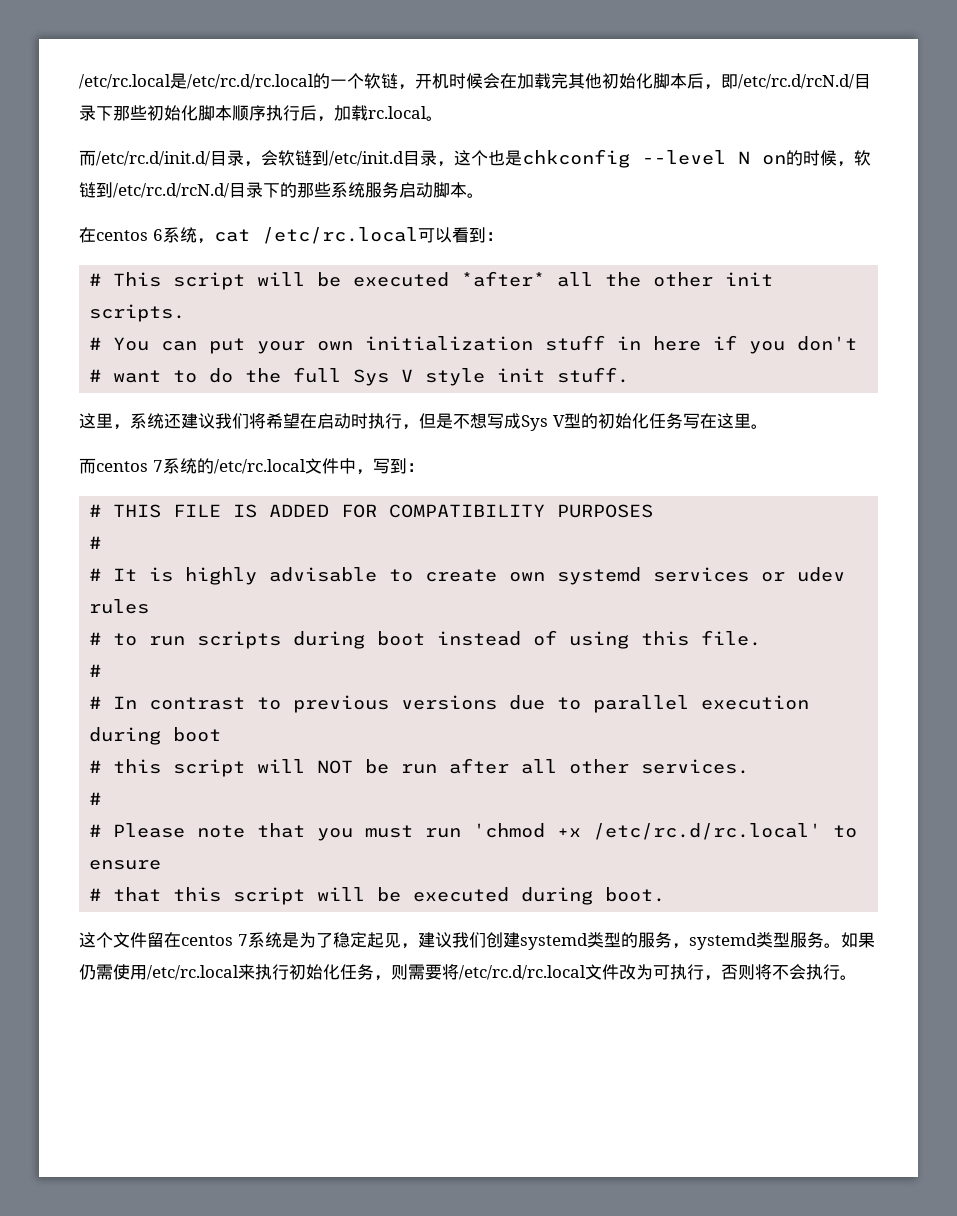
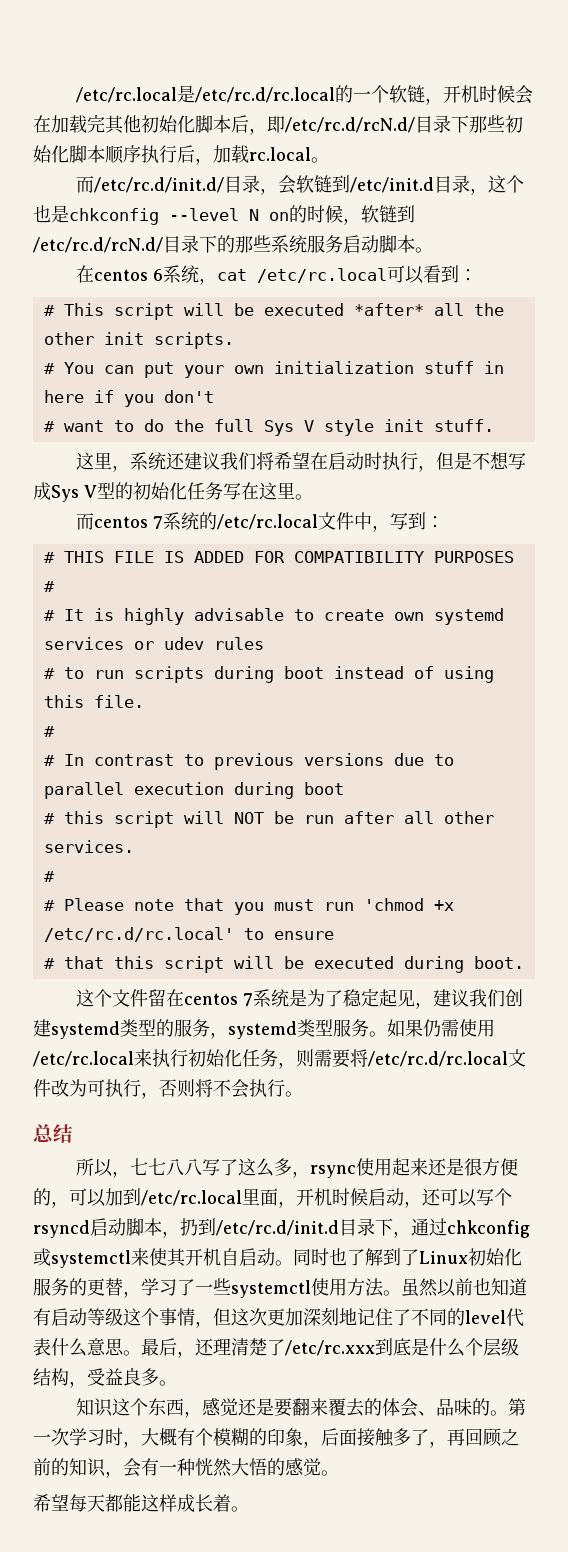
(857, 977) none -> [33,1124,73,1143] [75,1158,518,1178] [33,1188,512,1208] [33,1218,530,1238] [33,1248,522,1268] [33,1278,527,1298] [33,1307,524,1328] [33,1338,519,1358] [33,1368,177,1388] [75,1398,526,1418] [33,1428,519,1448] [33,1458,339,1478] [33,1494,249,1512] // 总结 // 所以，七七八八写了这么多，rsync使用起来还是很方便的，可以加到/etc/rc.local里面，开机时候启动，还可以写个rsyncd启动脚本，扔到/etc/rc.d/init.d目录下，通过chkconfig或systemctl来使其开机自启动。同时也了解到了Linux初始化服务的更替，学习了一些systemctl使用方法。虽然以前也知道有启动等级这个事情，但这次更加深刻地记住了不同的level代表什么意思。最后，还理清楚了/etc/rc.xxx到底是什么个层级结构，受益良多。 // 知识这个东西，感觉还是要翻来覆去的体会、品味的。第一次学习时，大概有个模糊的印象，后面接触多了，再回顾之前的知识，会有一种恍然大悟的感觉。 // 希望每天都能这样成长着。

